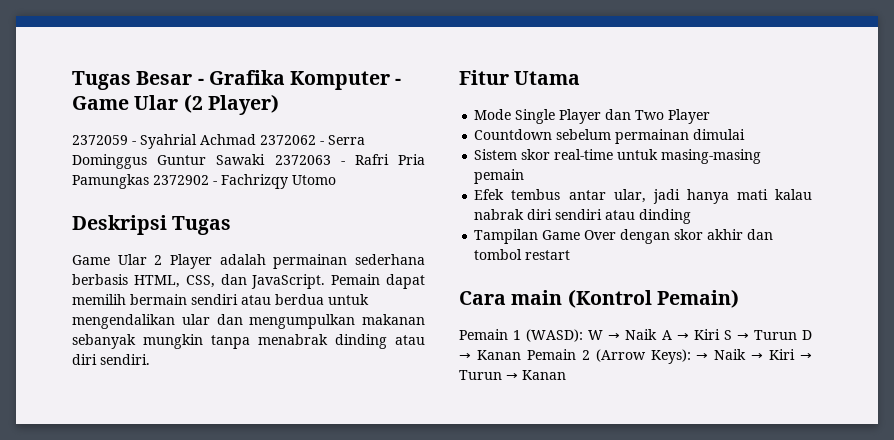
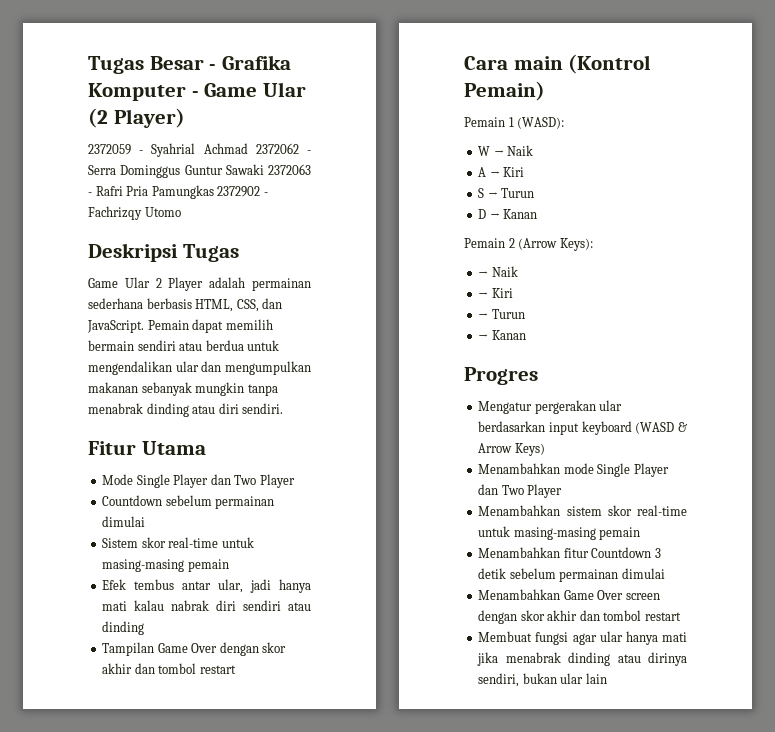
(584, 335) none -> (565, 123) //
(658, 334) none -> (534, 150) //
(720, 334) none -> (525, 172) //
(797, 335) none -> (535, 193) //
(521, 355) none -> (538, 214) //
[696,349,812,360] [459,370,566,380] → Naik → Kiri → Turun → Kanan -> [478,266,518,277] [478,288,513,298] [478,309,525,319] [478,330,526,340] [464,367,538,385] [478,400,623,414] [478,421,687,435] [478,443,545,456] [478,463,669,477] [478,484,563,498] [478,505,687,516] [478,526,641,540] [478,547,661,558] [478,568,665,582] [478,589,660,600] [478,610,681,624] [478,631,687,645] [477,652,687,666] [478,673,607,687] // → Naik // → Kiri // → Turun // → Kanan // Progres // Mengatur pergerakan ular berdasarkan input keyboard (WASD & Arrow Keys) // Menambahkan mode Single Player dan Two Player // Menambahkan sistem skor real-time untuk masing-masing pemain // Menambahkan fitur Countdown 3 detik sebelum permainan dimulai // Menambahkan Game Over screen dengan skor akhir dan tombol restart // Membuat fungsi agar ular hanya mati jika menabrak dinding atau dirinya sendiri, bukan ular lain

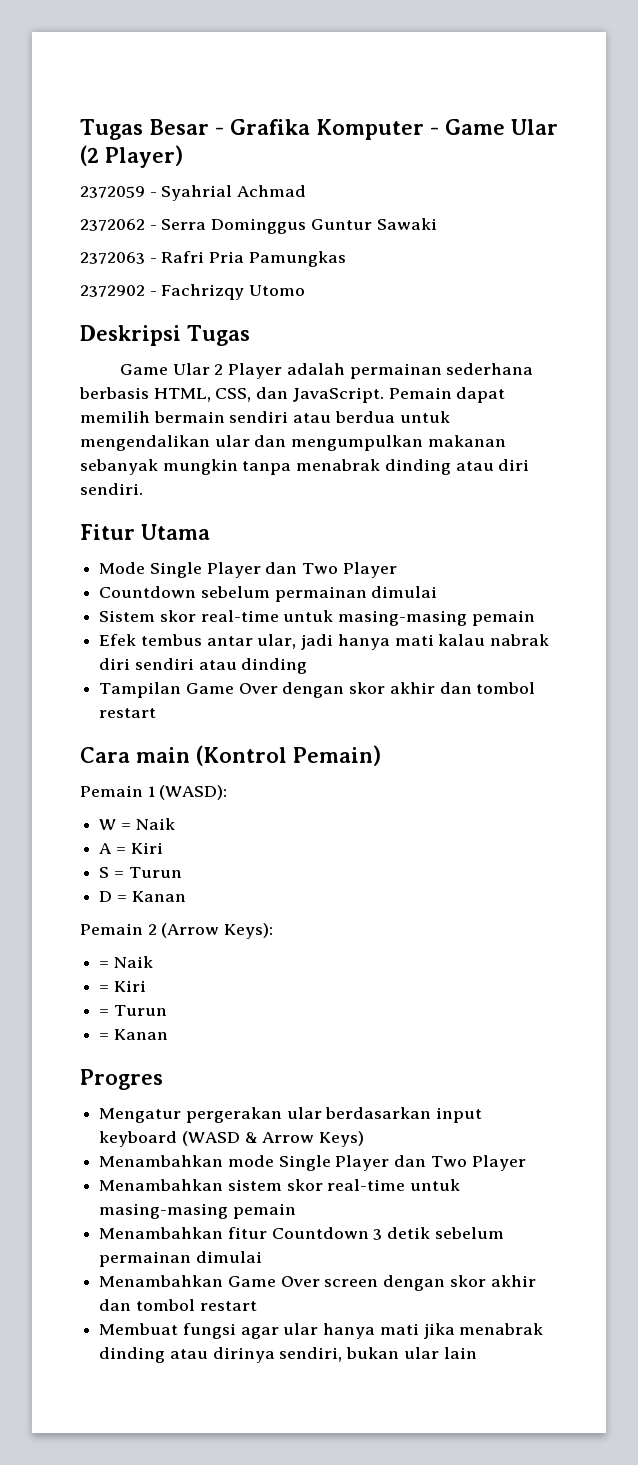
(248, 148) none -> (307, 191) //
(264, 169) none -> (437, 224) //
(214, 192) none -> (346, 259) //
[493,150,504,156] → -> [120,823,131,830] =
[489,171,500,177] → -> [115,847,126,854] =
[487,192,498,198] → -> [113,871,124,878] =
[489,213,500,219] → -> [116,895,127,902] =
[478,266,518,277] [478,288,513,298] [478,309,525,319] [478,334,489,340] → Naik // → Kiri // → Turun // → -> [99,956,153,968] [99,980,146,992] [99,1005,167,1016] [99,1033,110,1040] = Naik // = Kiri // = Turun // =

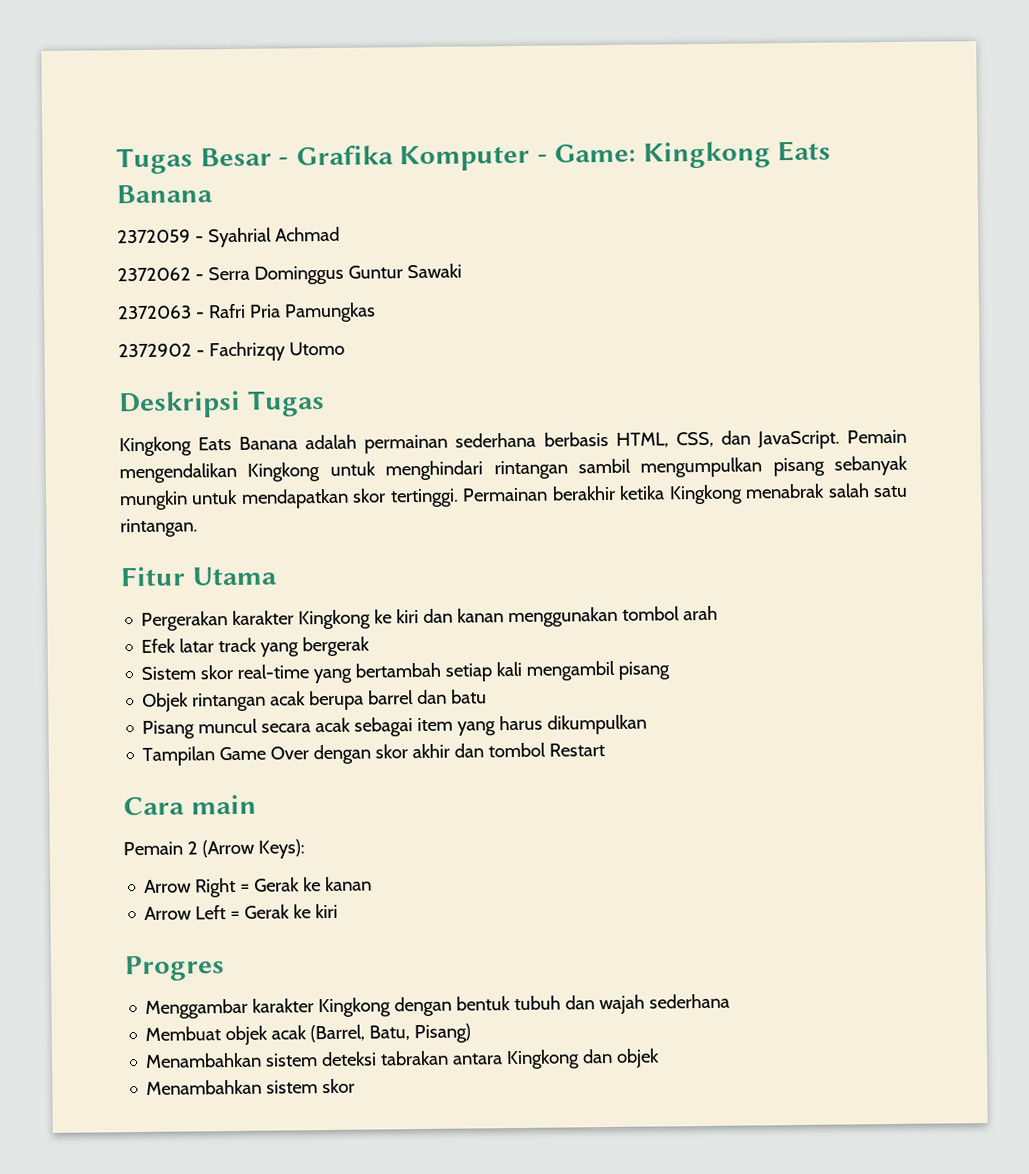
[444,119,558,135] [80,145,183,168] Game Ular (2 Player) -> [554,140,832,169] [116,184,213,204] Game: Kingkong Eats Banana
[119,363,283,379] Game Ular 2 Player -> [119,436,299,457] Kingkong Eats Banana
[456,387,506,403] [80,411,450,423] [80,435,506,451] [80,459,530,475] [80,483,143,495] [80,524,210,540] [99,562,397,578] [99,586,438,602] [99,610,535,626] [99,634,550,650] [99,658,308,674] dapat memilih bermain sendiri atau berdua untuk mengendalikan ular dan mengumpulkan makanan sebanyak mungkin tanpa menabrak dinding atau diri sendiri. // Fitur Utama // Mode Single Player dan Two Player // Countdown sebelum permainan dimulai // Sistem skor real-time untuk masing-masing pemain // Efek tembus antar ular, jadi hanya mati kalau nabrak diri sendiri atau dinding -> [119,455,908,484] [119,483,909,511] [120,518,198,538] [120,566,277,587] [141,605,719,631] [141,636,371,657] [141,660,671,684] [142,689,488,712] [142,714,648,739] mengendalikan Kingkong untuk menghindari rintangan sambil mengumpulkan pisang sebanyak mungkin untuk mendapatkan skor tertinggi. Permainan berakhir ketika Kingkong menabrak salah satu rintangan. // Fitur Utama // Pergerakan karakter Kingkong ke kiri dan kanan menggunakan tombol arah // Efek latar track yang bergerak // Sistem skor real-time yang bertambah setiap kali mengambil pisang // Objek rintangan acak berupa barrel dan batu // Pisang muncul secara acak sebagai item yang harus dikumpulkan
[99,708,157,718] restart -> [549,743,606,757] Restart
[196,745,381,766] [80,785,228,800] [99,818,175,830] [99,842,163,854] [99,867,182,878] [99,891,186,902] [80,923,274,939] [99,956,153,968] [99,980,146,992] [99,1005,167,1016] [99,1029,168,1040] [80,1069,163,1090] [99,1107,483,1123] [99,1131,365,1147] [99,1155,526,1171] [99,1179,461,1191] [99,1203,296,1219] [99,1227,504,1240] [99,1251,262,1267] [99,1275,536,1291] [99,1299,257,1311] [99,1323,544,1339] [99,1347,477,1363] (Kontrol Pemain) // Pemain 1 (WASD): // W = Naik // A = Kiri // S = Turun // D = Kanan // Pemain 2 (Arrow Keys): // = Naik // = Kiri // = Turun // = Kanan // Progres // Mengatur pergerakan ular berdasarkan input keyboard (WASD & Arrow Keys) // Menambahkan mode Single Player dan Two Player // Menambahkan sistem skor real-time untuk masing-masing pemain // Menambahkan fitur Countdown 3 detik sebelum permainan dimulai // Menambahkan Game Over screen dengan skor akhir dan tombol restart // Membuat fungsi agar ular hanya mati jika menabrak dinding atau dirinya sendiri, bukan ular lain -> [123,839,305,859] [144,876,373,898] [144,903,339,920] [124,955,225,982] [145,993,731,1019] [145,1023,472,1046] [145,1048,661,1070] [146,1078,356,1095] // Pemain 2 (Arrow Keys): // Arrow Right = Gerak ke kanan // Arrow Left = Gerak ke kiri // Progres // Menggambar karakter Kingkong dengan bentuk tubuh dan wajah sederhana // Membuat objek acak (Barrel, Batu, Pisang) // Menambahkan sistem deteksi tabrakan antara Kingkong dan objek // Menambahkan sistem skor

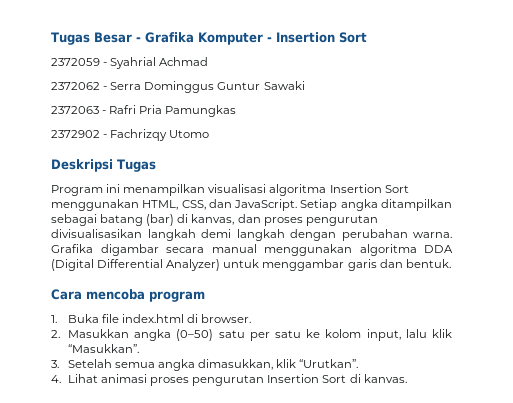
[554,140,832,169] [116,184,213,204] Game: Kingkong Eats Banana -> [275,32,367,43] Insertion Sort
[119,429,907,457] [119,455,908,484] [119,483,909,511] [120,518,198,538] [120,566,277,587] [141,605,719,631] [141,636,371,657] [141,660,671,684] [142,689,488,712] [142,714,648,739] [142,742,606,766] [123,794,257,816] [123,839,305,859] [144,876,373,898] [144,903,339,920] [124,955,225,982] [145,993,731,1019] [145,1023,472,1046] [145,1048,661,1070] [146,1078,356,1095] Kingkong Eats Banana adalah permainan sederhana berbasis HTML, CSS, dan JavaScript. Pemain mengendalikan Kingkong untuk menghindari rintangan sambil mengumpulkan pisang sebanyak mungkin untuk mendapatkan skor tertinggi. Permainan berakhir ketika Kingkong menabrak salah satu rintangan. // Fitur Utama // Pergerakan karakter Kingkong ke kiri dan kanan menggunakan tombol arah // Efek latar track yang bergerak // Sistem skor real-time yang bertambah setiap kali mengambil pisang // Objek rintangan acak berupa barrel dan batu // Pisang muncul secara acak sebagai item yang harus dikumpulkan // Tampilan Game Over dengan skor akhir dan tombol Restart // Cara main // Pemain 2 (Arrow Keys): // Arrow Right = Gerak ke kanan // Arrow Left = Gerak ke kiri // Progres // Menggambar karakter Kingkong dengan bentuk tubuh dan wajah sederhana // Membuat objek acak (Barrel, Batu, Pisang) // Menambahkan sistem deteksi tabrakan antara Kingkong dan objek // Menambahkan sistem skor -> [51,184,409,196] [51,199,452,211] [51,214,378,226] [51,229,452,241] [51,244,453,256] [51,259,451,271] [51,289,205,302] [51,314,252,323] [51,329,453,341] [67,344,139,353] [51,359,359,371] [51,374,407,386] Program ini menampilkan visualisasi algoritma Insertion Sort menggunakan HTML, CSS, dan JavaScript. Setiap angka ditampilkan sebagai batang (bar) di kanvas, dan proses pengurutan divisualisasikan langkah demi langkah dengan perubahan warna. Grafika digambar secara manual menggunakan algoritma DDA (Digital Differential Analyzer) untuk menggambar garis dan bentuk. // Cara mencoba program // 1. Buka file index.html di browser. // 2. Masukkan angka (0–50) satu per satu ke kolom input, lalu klik “Masukkan”. // 3. Setelah semua angka dimasukkan, klik “Urutkan”. // 4. Lihat animasi proses pengurutan Insertion Sort di kanvas.

